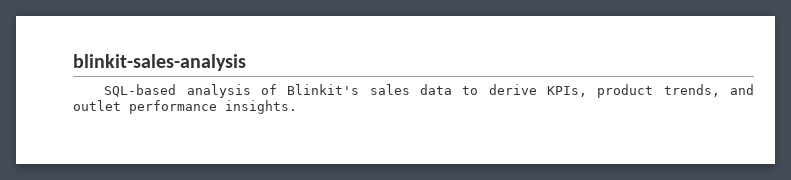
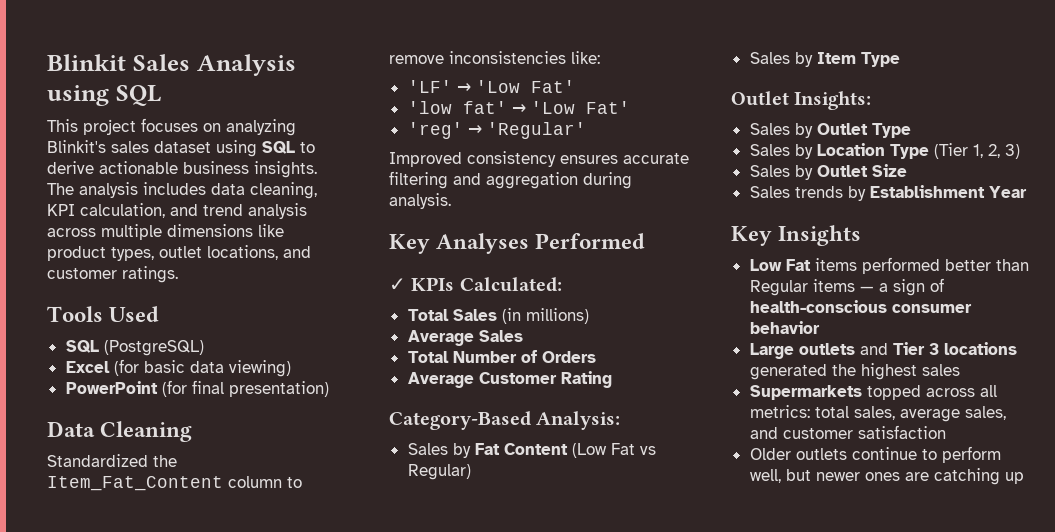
[73,54,246,71] [104,84,754,98] [73,100,297,114] blinkit-sales-analysis // SQL-based analysis of Blinkit's sales data to derive KPIs, product trends, and outlet performance insights. -> [47,54,296,76] [47,85,161,106] [47,118,296,136] [47,140,315,157] [47,161,317,178] [47,182,317,199] [47,203,307,219] [47,224,284,240] [47,245,311,261] [47,266,178,283] [47,306,160,322] [65,340,204,356] [65,359,291,377] [65,380,329,397] [47,421,193,442] [47,454,177,467] [47,476,302,491] [389,51,600,64] [407,80,575,93] [407,101,630,114] [407,122,586,139] [389,151,689,167] [389,171,632,189] [389,193,451,209] [389,233,646,254] [389,277,562,292] [407,308,589,324] [407,330,523,346] [407,350,596,363] [407,371,612,388] [389,411,621,430] [407,443,656,458] [407,464,471,480] [749,52,900,67] [731,91,872,110] [749,123,911,138] [749,143,1020,159] [749,164,907,180] [749,185,1027,201] [731,225,862,246] [749,257,1029,274] [749,278,944,296] [749,300,972,313] [749,321,820,334] [749,342,1017,359] [749,363,960,380] [749,385,997,400] [749,405,1006,422] [749,425,946,439] [749,446,1001,463] [749,468,1024,485] Blinkit Sales Analysis using SQL // This project focuses on analyzing Blinkit's sales dataset using SQL to derive actionable business insights. The analysis includes data cleaning, KPI calculation, and trend analysis across multiple dimensions like product types, outlet locations, and customer ratings. // Tools Used // SQL (PostgreSQL) // Excel (for basic data viewing) // PowerPoint (for final presentation) // Data Cleaning // Standardized the Item_Fat_Content column to remove inconsistencies like: // 'LF' → 'Low Fat' // 'low fat' → 'Low Fat' // 'reg' → 'Regular' // Improved consistency ensures accurate filtering and aggregation during analysis. // Key Analyses Performed // ✓ KPIs Calculated: // Total Sales (in millions) // Average Sales // Total Number of Orders // Average Customer Rating // Category-Based Analysis: // Sales by Fat Content (Low Fat vs Regular) // Sales by Item Type // Outlet Insights: // Sales by Outlet Type // Sales by Location Type (Tier 1, 2, 3) // Sales by Outlet Size // Sales trends by Establishment Year // Key Insights // Low Fat items performed better than Regular items — a sign of health-conscious consumer behavior // Large outlets and Tier 3 locations generated the highest sales // Supermarkets topped across all metrics: total sales, average sales, and customer satisfaction // Older outlets continue to perform well, but newer ones are catching up

